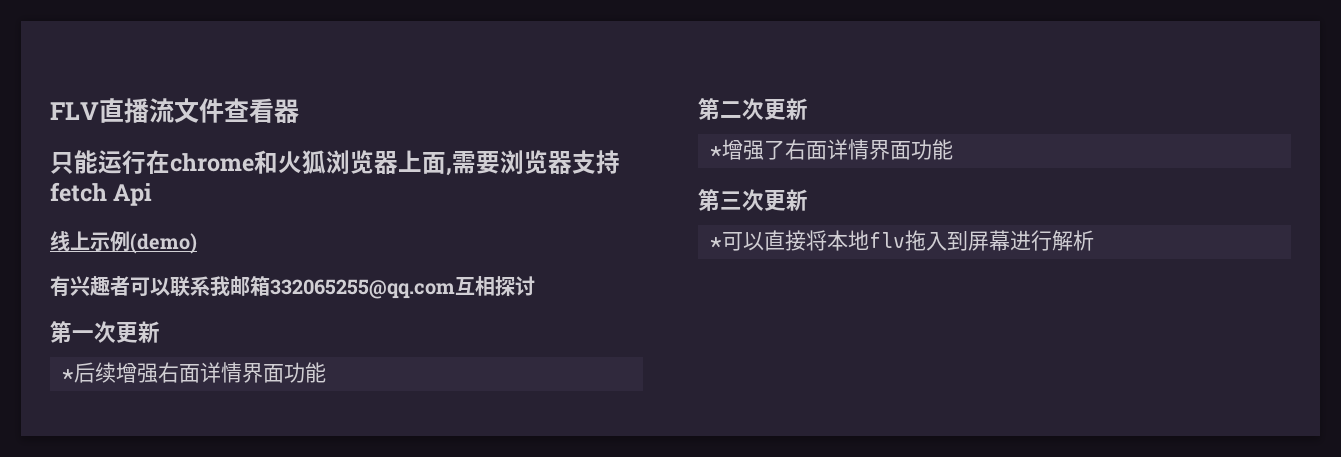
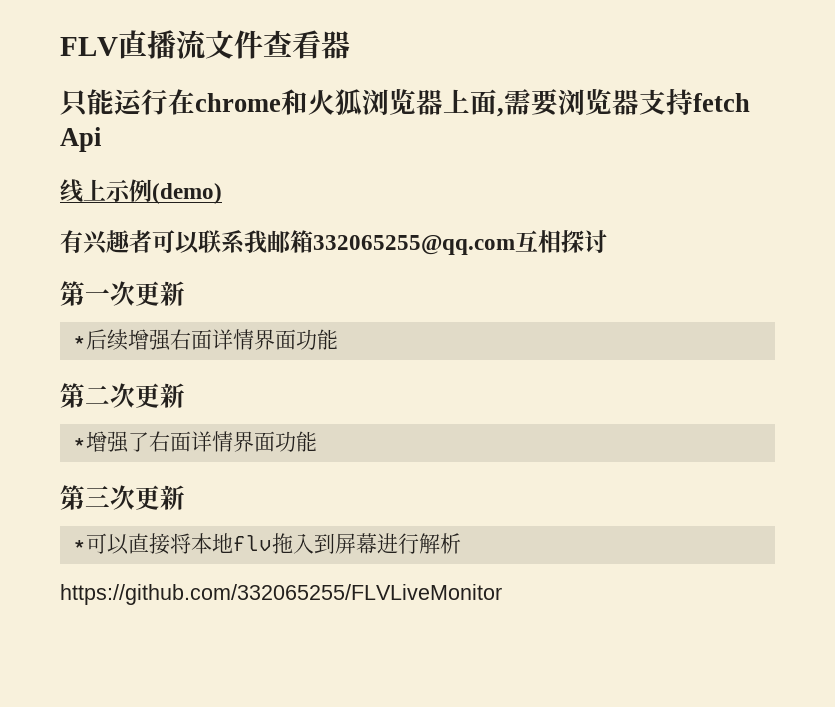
(1094, 240) none -> [60,584,502,605] // https://github.com/332065255/FLVLiveMonitor

